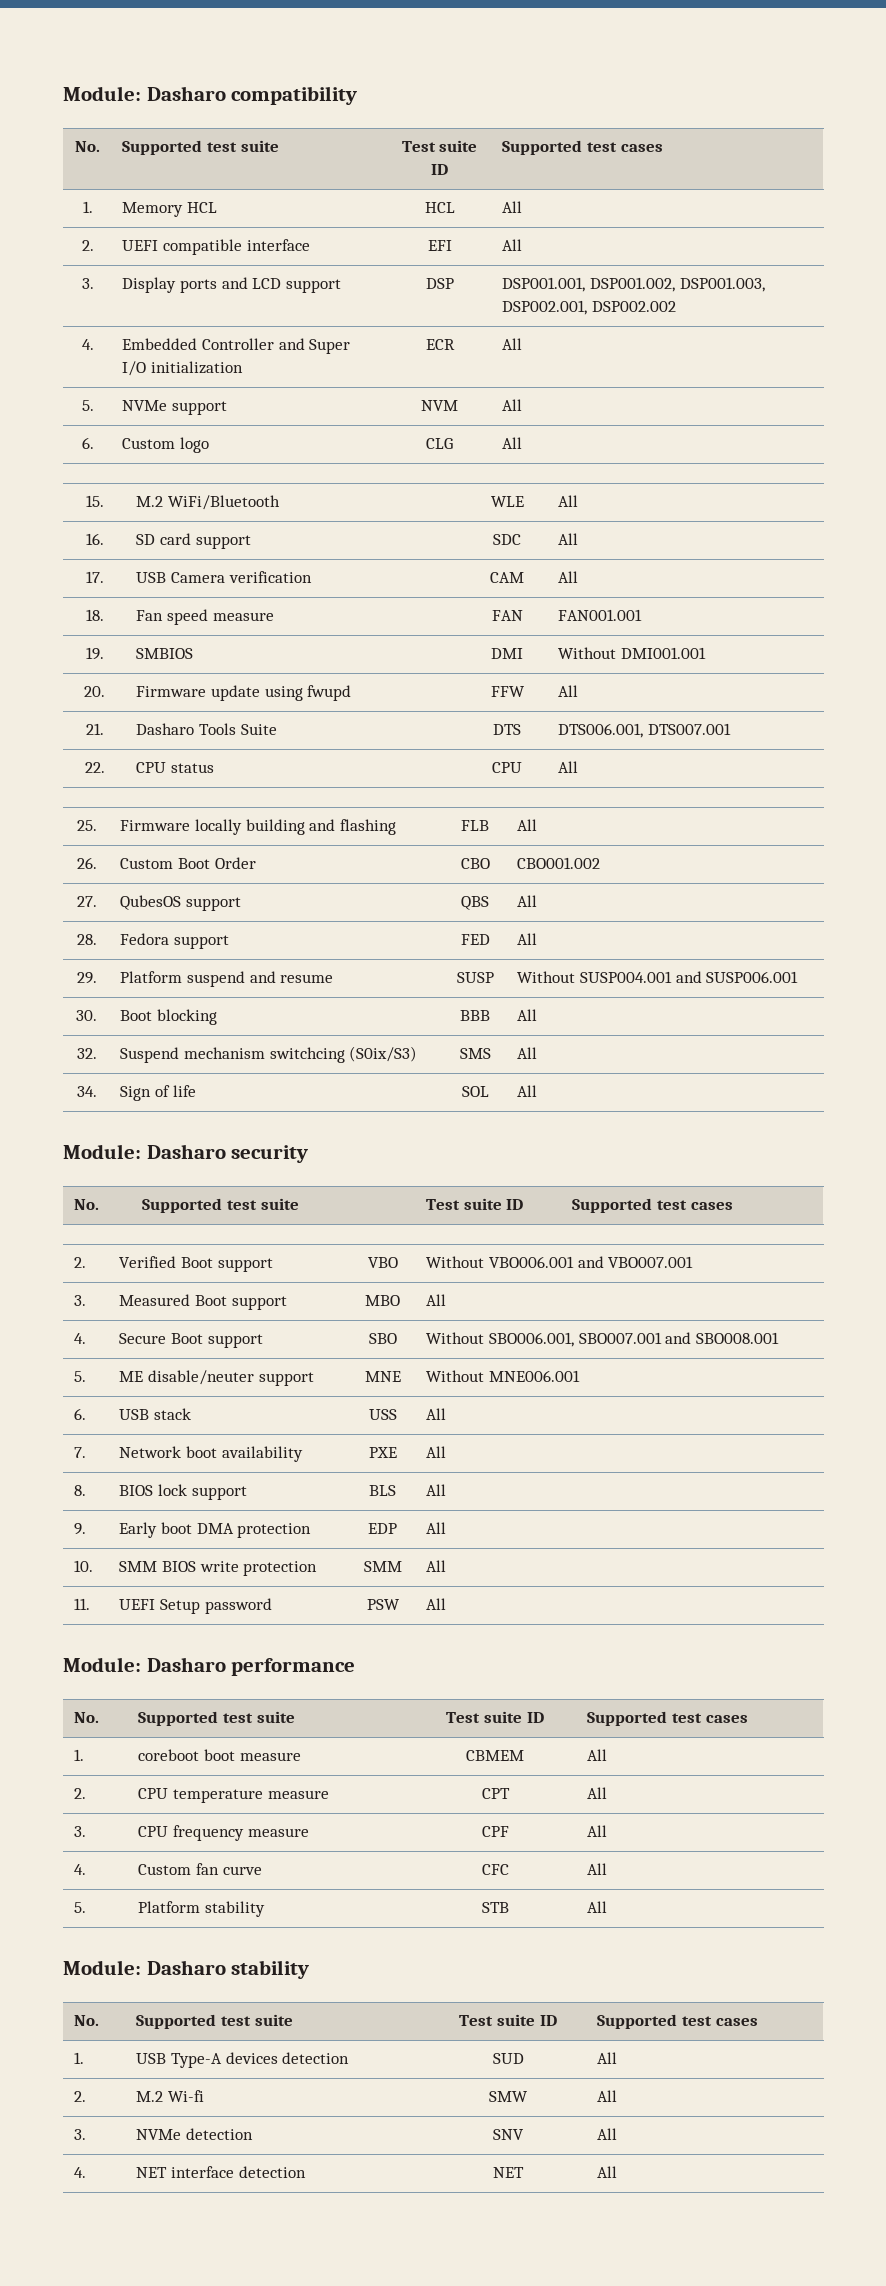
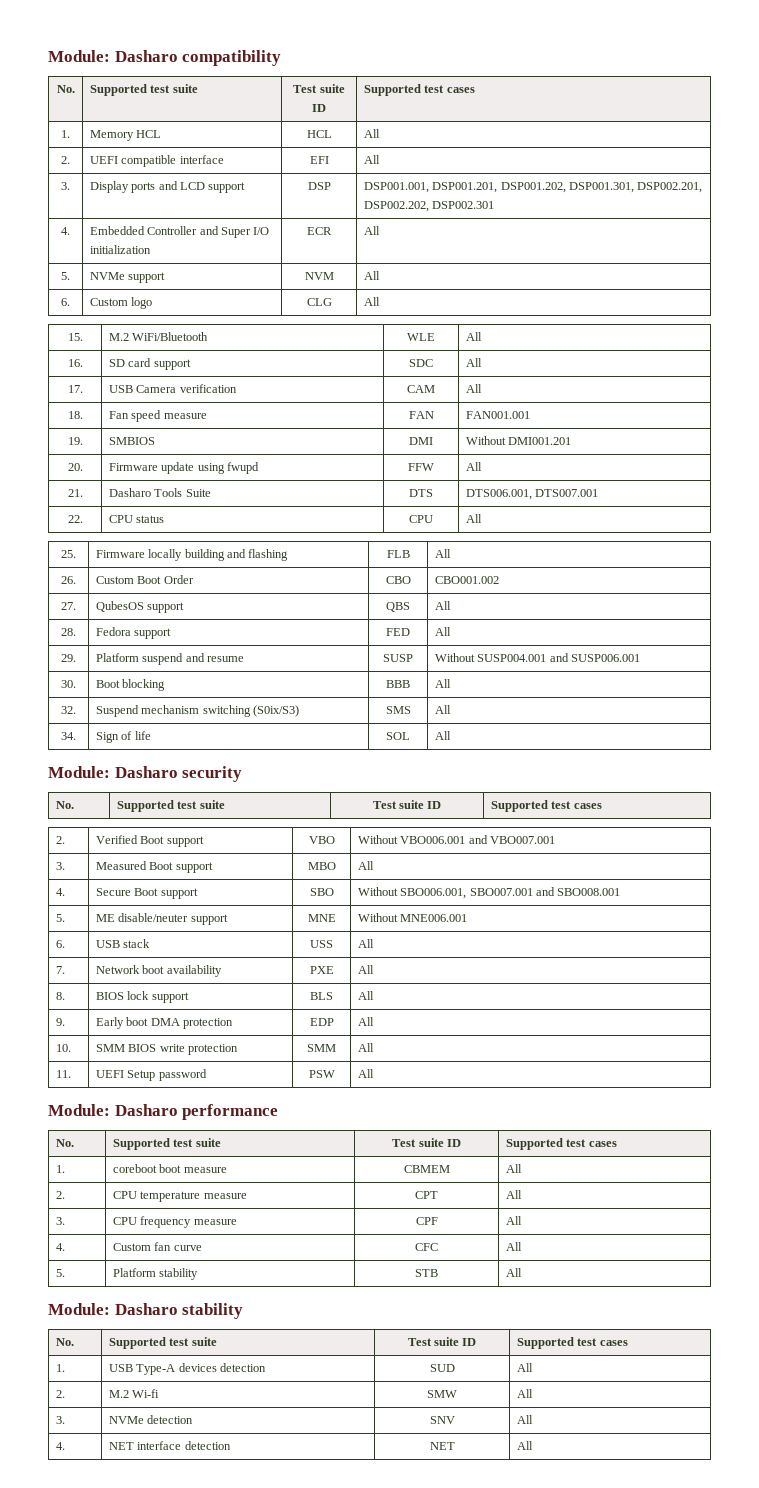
[590,277,765,292] [502,300,677,315] DSP001.002, DSP001.003, DSP002.001, DSP002.002 -> [432,182,703,193] [363,201,495,212] DSP001.201, DSP001.202, DSP001.301, DSP002.201, DSP002.202, DSP002.301
[621,647,707,659] DMI001.001 -> [508,437,572,445] DMI001.201
[269,1047,345,1063] switchcing -> [202,705,251,717] switching

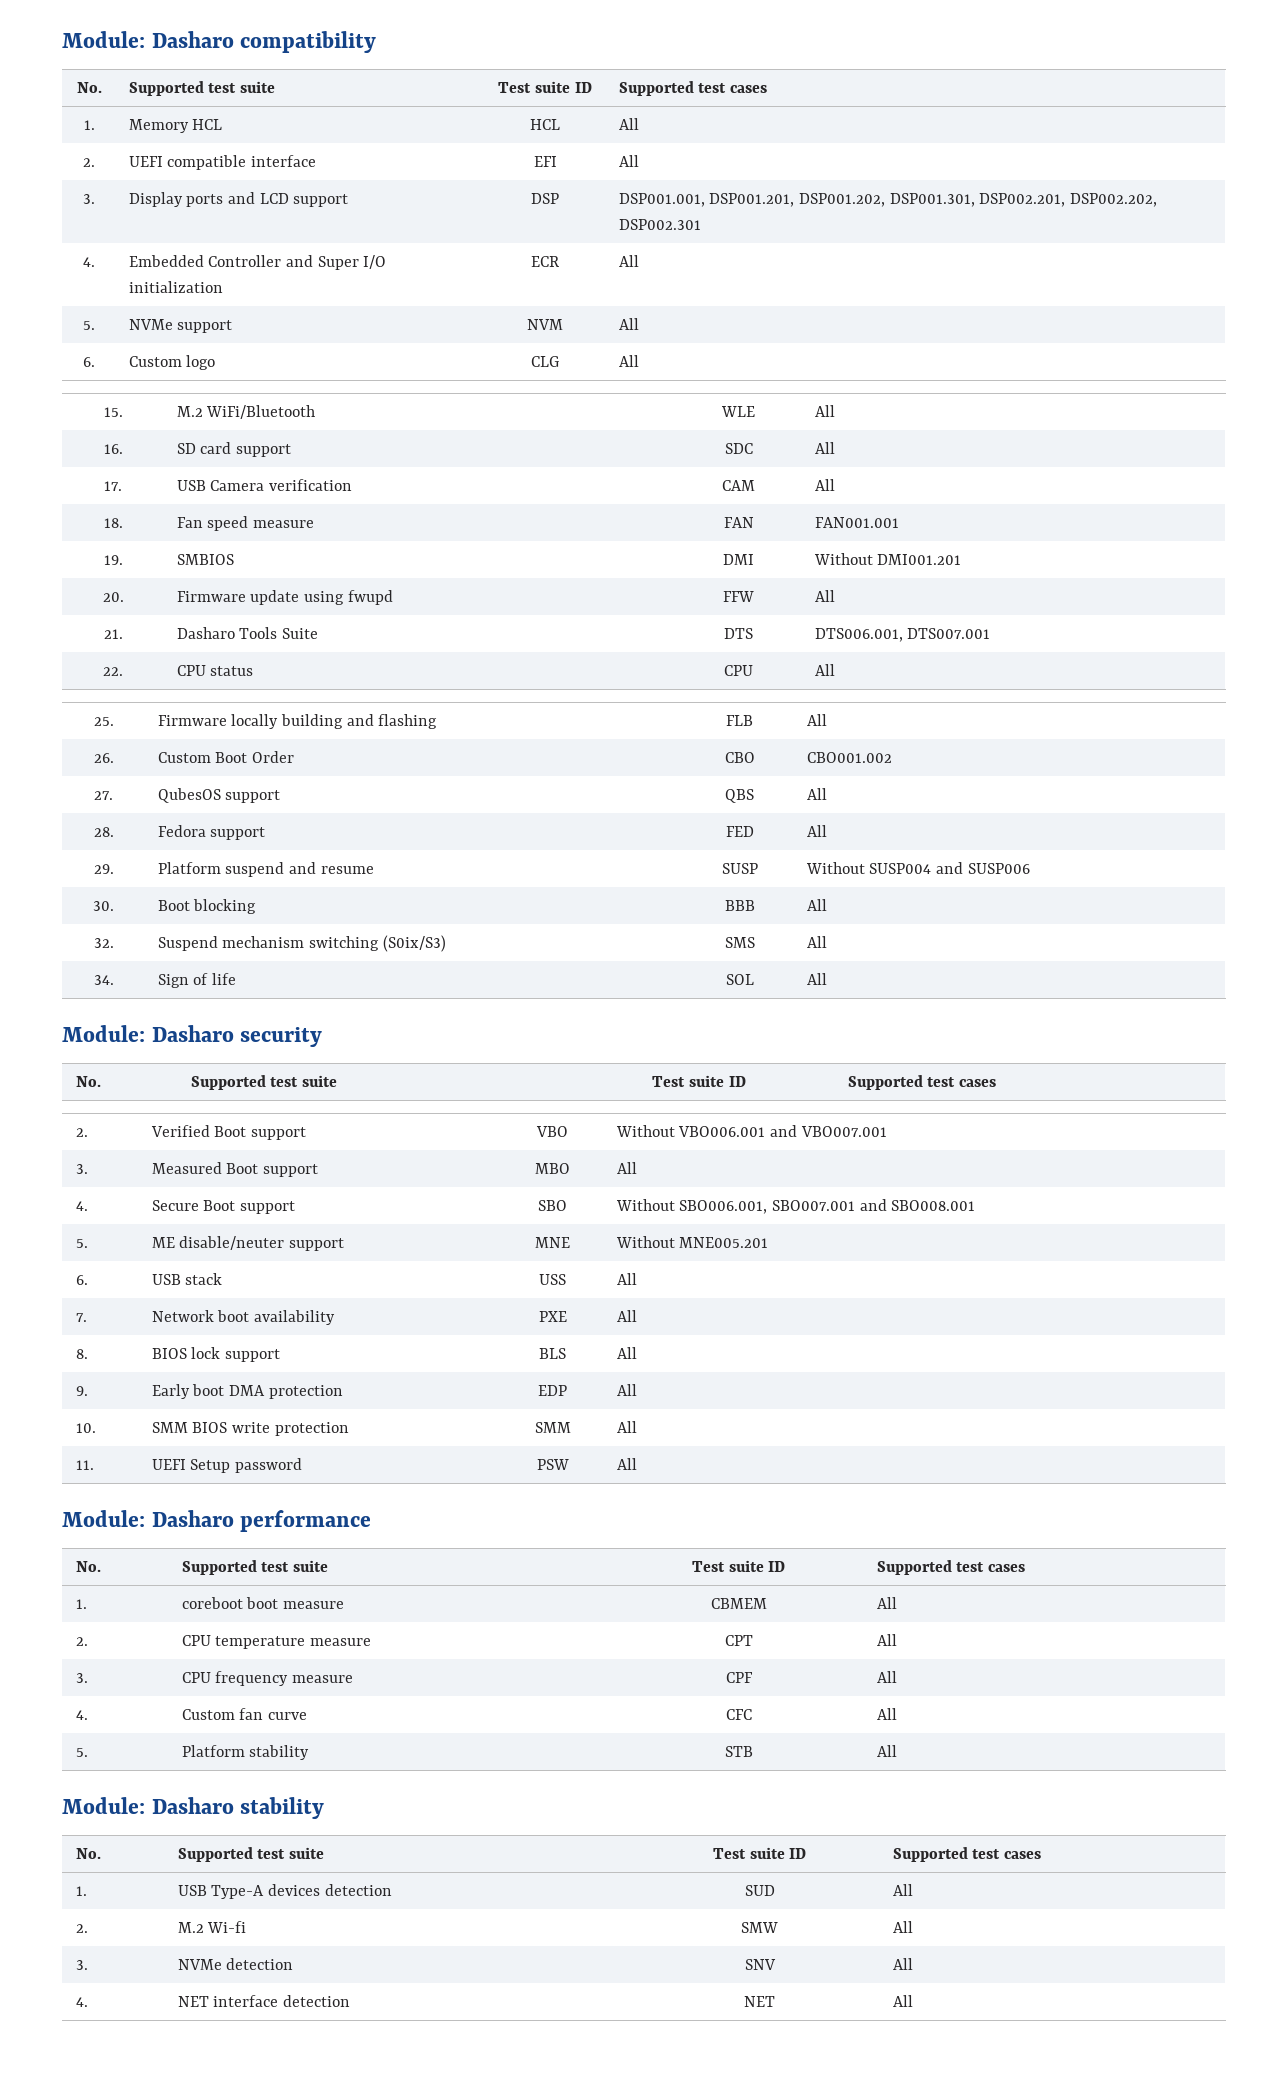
[477,653,641,662] SUSP004.001 and SUSP006.001 -> [869,862,1030,874] SUSP004 and SUSP006
[400,914,468,922] MNE006.001 -> [679,1237,769,1248] MNE005.201

